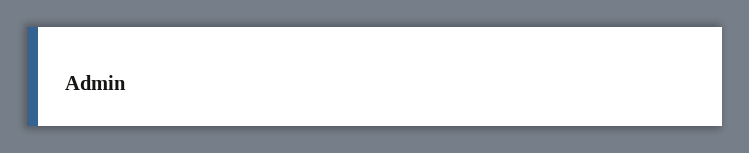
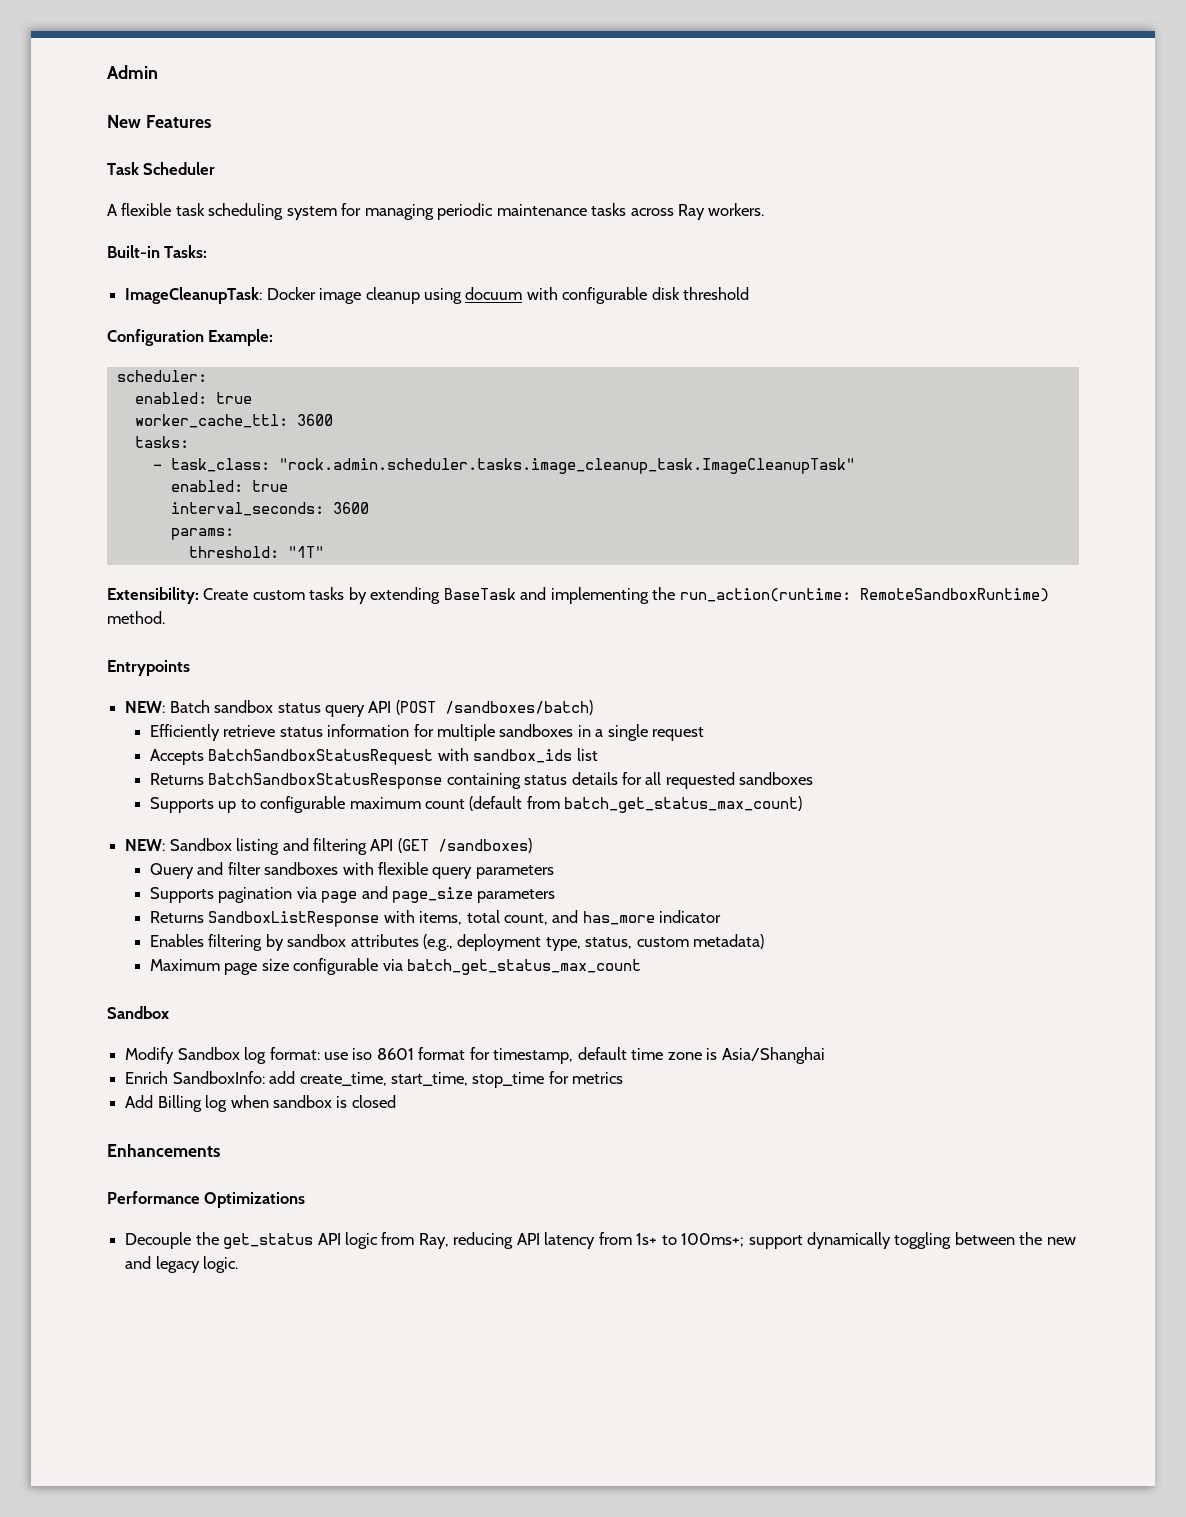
(126, 82) none -> [107,115,211,128] [107,162,216,175] [107,203,765,220] [107,245,208,258] [125,287,750,304] [107,329,274,346] [116,370,207,382] [134,392,252,404] [134,414,333,428] [134,436,189,448] [152,458,855,474] [170,480,288,492] [170,502,369,516] [170,528,234,540] [188,546,324,558] [107,587,1049,604] [107,611,165,624] [107,660,190,676] [125,700,593,717] [149,724,705,741] [149,748,598,765] [149,772,814,789] [149,796,803,813] [125,838,532,855] [149,862,554,879] [149,886,556,903] [149,910,722,927] [149,934,765,951] [149,958,641,975] [107,1006,169,1019] [125,1047,825,1064] [125,1071,624,1088] [125,1095,396,1112] [107,1144,220,1157] [107,1191,306,1208] [125,1232,1076,1249] [125,1256,239,1273] // New Features // Task Scheduler // A flexible task scheduling system for managing periodic maintenance tasks across Ray workers. // Built-in Tasks: // ImageCleanupTask: Docker image cleanup using docuum with configurable disk threshold // Configuration Example: // scheduler: // enabled: true // worker_cache_ttl: 3600 // tasks: // - task_class: "rock.admin.scheduler.tasks.image_cleanup_task.ImageCleanupTask" // enabled: true // interval_seconds: 3600 // params: // threshold: "1T" // Extensibility: Create custom tasks by extending BaseTask and implementing the run_action(runtime: RemoteSandboxRuntime) method. // Entrypoints // NEW: Batch sandbox status query API (POST /sandboxes/batch) // Efficiently retrieve status information for multiple sandboxes in a single request // Accepts BatchSandboxStatusRequest with sandbox_ids list // Returns BatchSandboxStatusResponse containing status details for all requested sandboxes // Supports up to configurable maximum count (default from batch_get_status_max_count) // NEW: Sandbox listing and filtering API (GET /sandboxes) // Query and filter sandboxes with flexible query parameters // Supports pagination via page and page_size parameters // Returns SandboxListResponse with items, total count, and has_more indicator // Enables filtering by sandbox attributes (e.g., deployment type, status, custom metadata) // Maximum page size configurable via batch_get_status_max_count // Sandbox // Modify Sandbox log format: use iso 8601 format for timestamp, default time zone is Asia/Shanghai // Enrich SandboxInfo: add create_time, start_time, stop_time for metrics // Add Billing log when sandbox is closed // Enhancements // Performance Optimizations // Decouple the get_status API logic from Ray, reducing API latency from 1s+ to 100ms+; support dynamically toggling between the new and legacy logic.

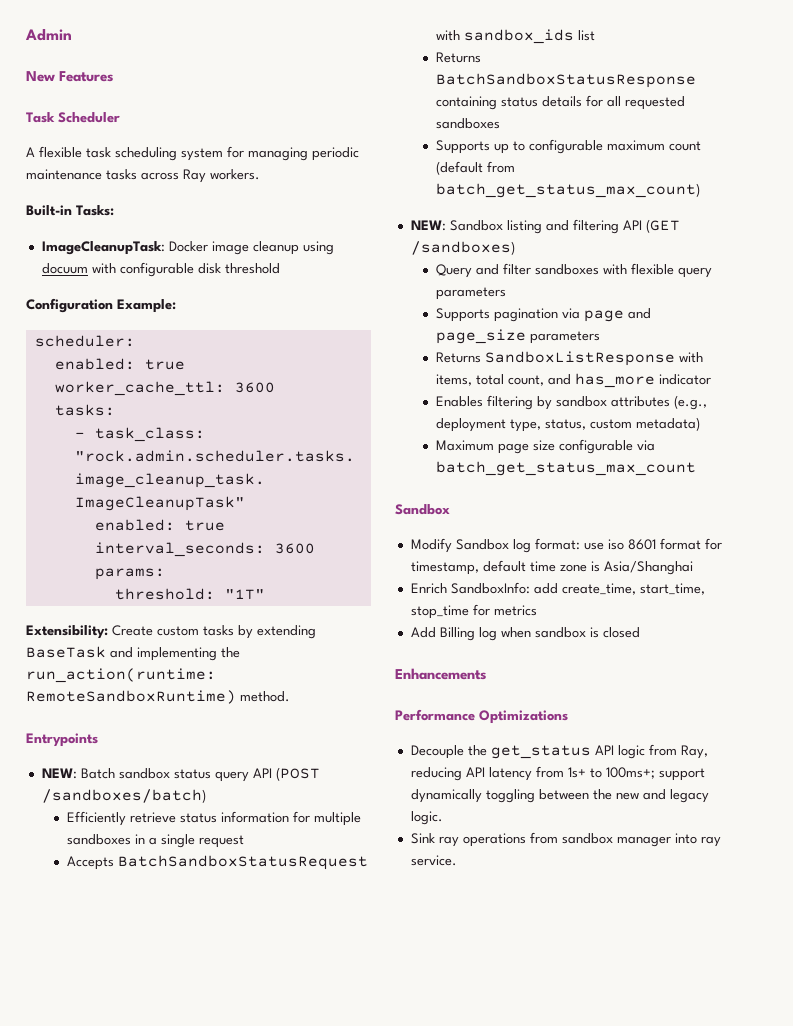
(239, 1264) none -> [410,832,721,847] [410,855,457,866] // Sink ray operations from sandbox manager into ray service.

